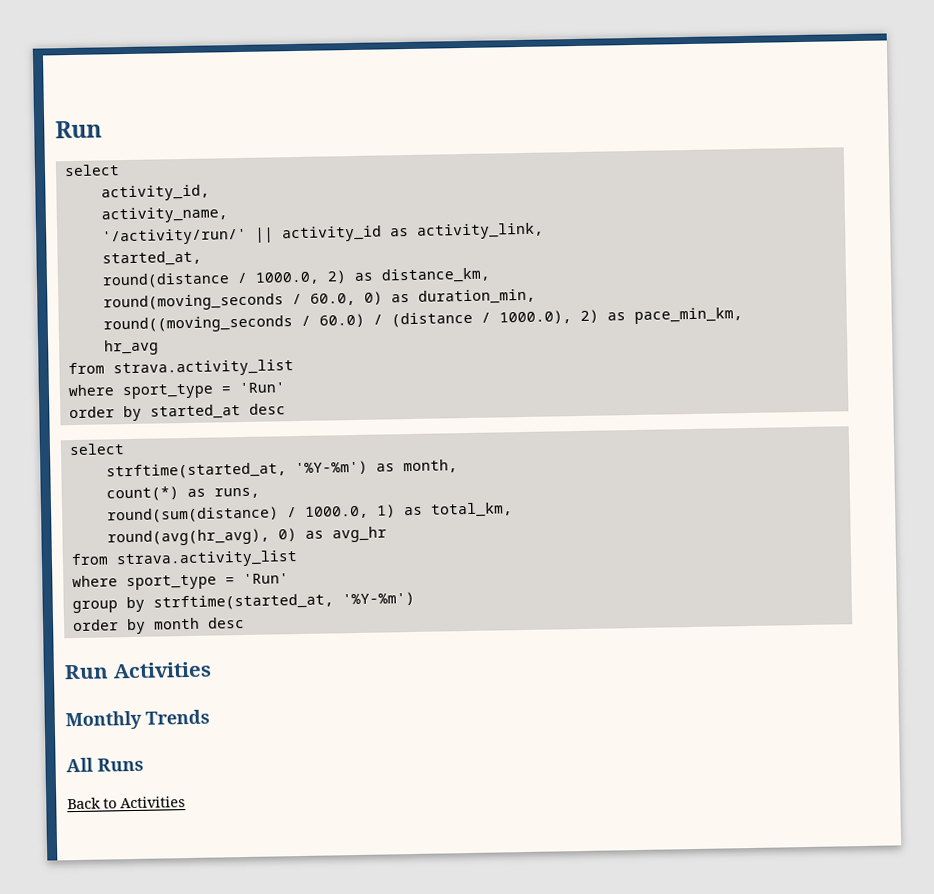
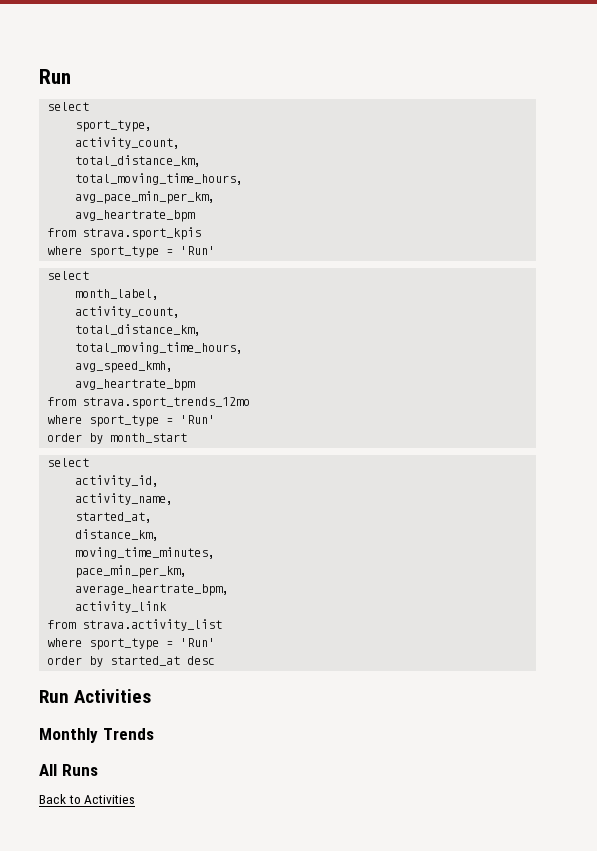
[100,184,210,202] [100,206,228,224] [101,222,544,246] [101,250,202,267] [101,267,491,289] [102,288,536,312] [102,307,743,334] [103,339,159,356] activity_id, // activity_name, // '/activity/run/' || activity_id as activity_link, // started_at, // round(distance / 1000.0, 2) as distance_km, // round(moving_seconds / 60.0, 0) as duration_min, // round((moving_seconds / 60.0) / (distance / 1000.0), 2) as pace_min_km, // hr_avg -> [75,120,153,132] [75,137,181,149] [75,155,202,167] [75,173,244,185] [75,191,216,204] [75,210,196,222] [47,227,202,240] [47,246,216,258] [47,271,90,280] [75,289,160,300] [75,306,181,318] [75,324,202,336] [75,342,244,354] [75,361,174,373] [75,379,196,391] [47,397,251,409] [47,415,216,427] [47,433,188,444] [47,458,90,467] [75,475,160,487] [75,493,174,505] [75,512,153,523] [75,529,160,541] [75,547,216,559] [75,565,188,578] [75,584,230,596] [75,601,168,613] sport_type, // activity_count, // total_distance_km, // total_moving_time_hours, // avg_pace_min_per_km, // avg_heartrate_bpm // from strava.sport_kpis // where sport_type = 'Run' // select // month_label, // activity_count, // total_distance_km, // total_moving_time_hours, // avg_speed_kmh, // avg_heartrate_bpm // from strava.sport_trends_12mo // where sport_type = 'Run' // order by month_start // select // activity_id, // activity_name, // started_at, // distance_km, // moving_time_minutes, // pace_min_per_km, // average_heartrate_bpm, // activity_link
[68,443,125,456] [105,459,458,480] [105,486,260,502] [106,502,513,524] [106,526,387,547] [70,550,298,569] [71,573,289,591] [71,591,415,614] [72,616,245,635] // select // strftime(started_at, '%Y-%m') as month, // count(*) as runs, // round(sum(distance) / 1000.0, 1) as total_km, // round(avg(hr_avg), 0) as avg_hr // from strava.activity_list // where sport_type = 'Run' // group by strftime(started_at, '%Y-%m') // order by month desc -> (216, 660) none

